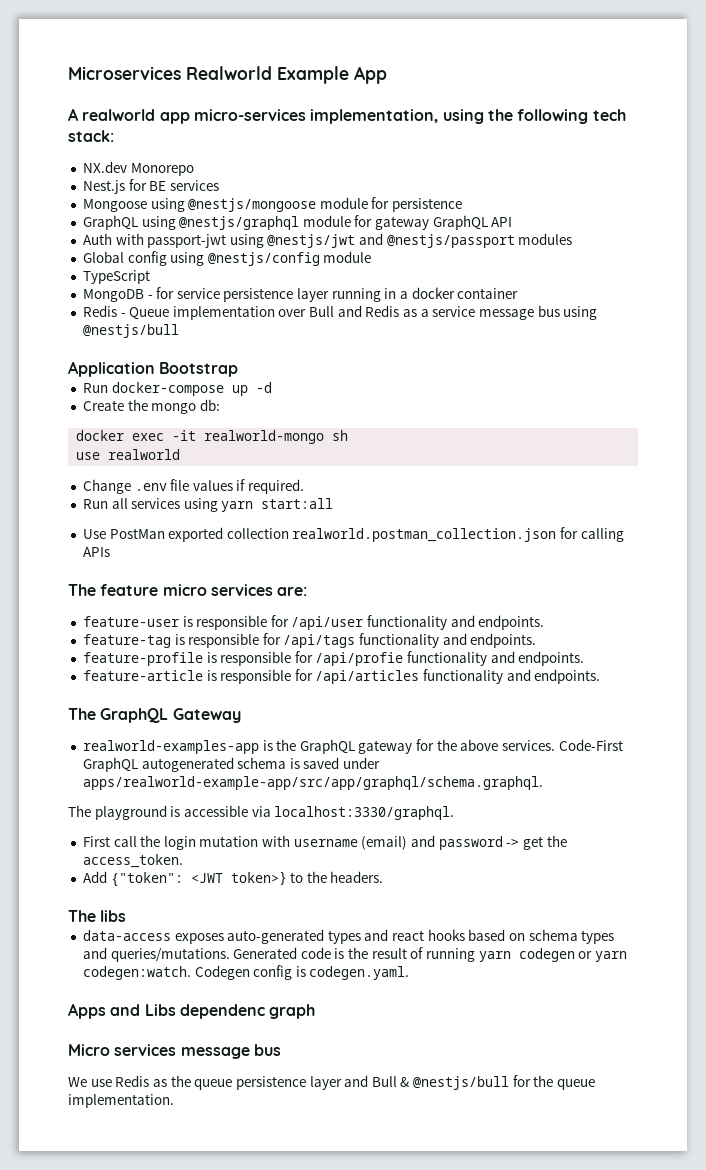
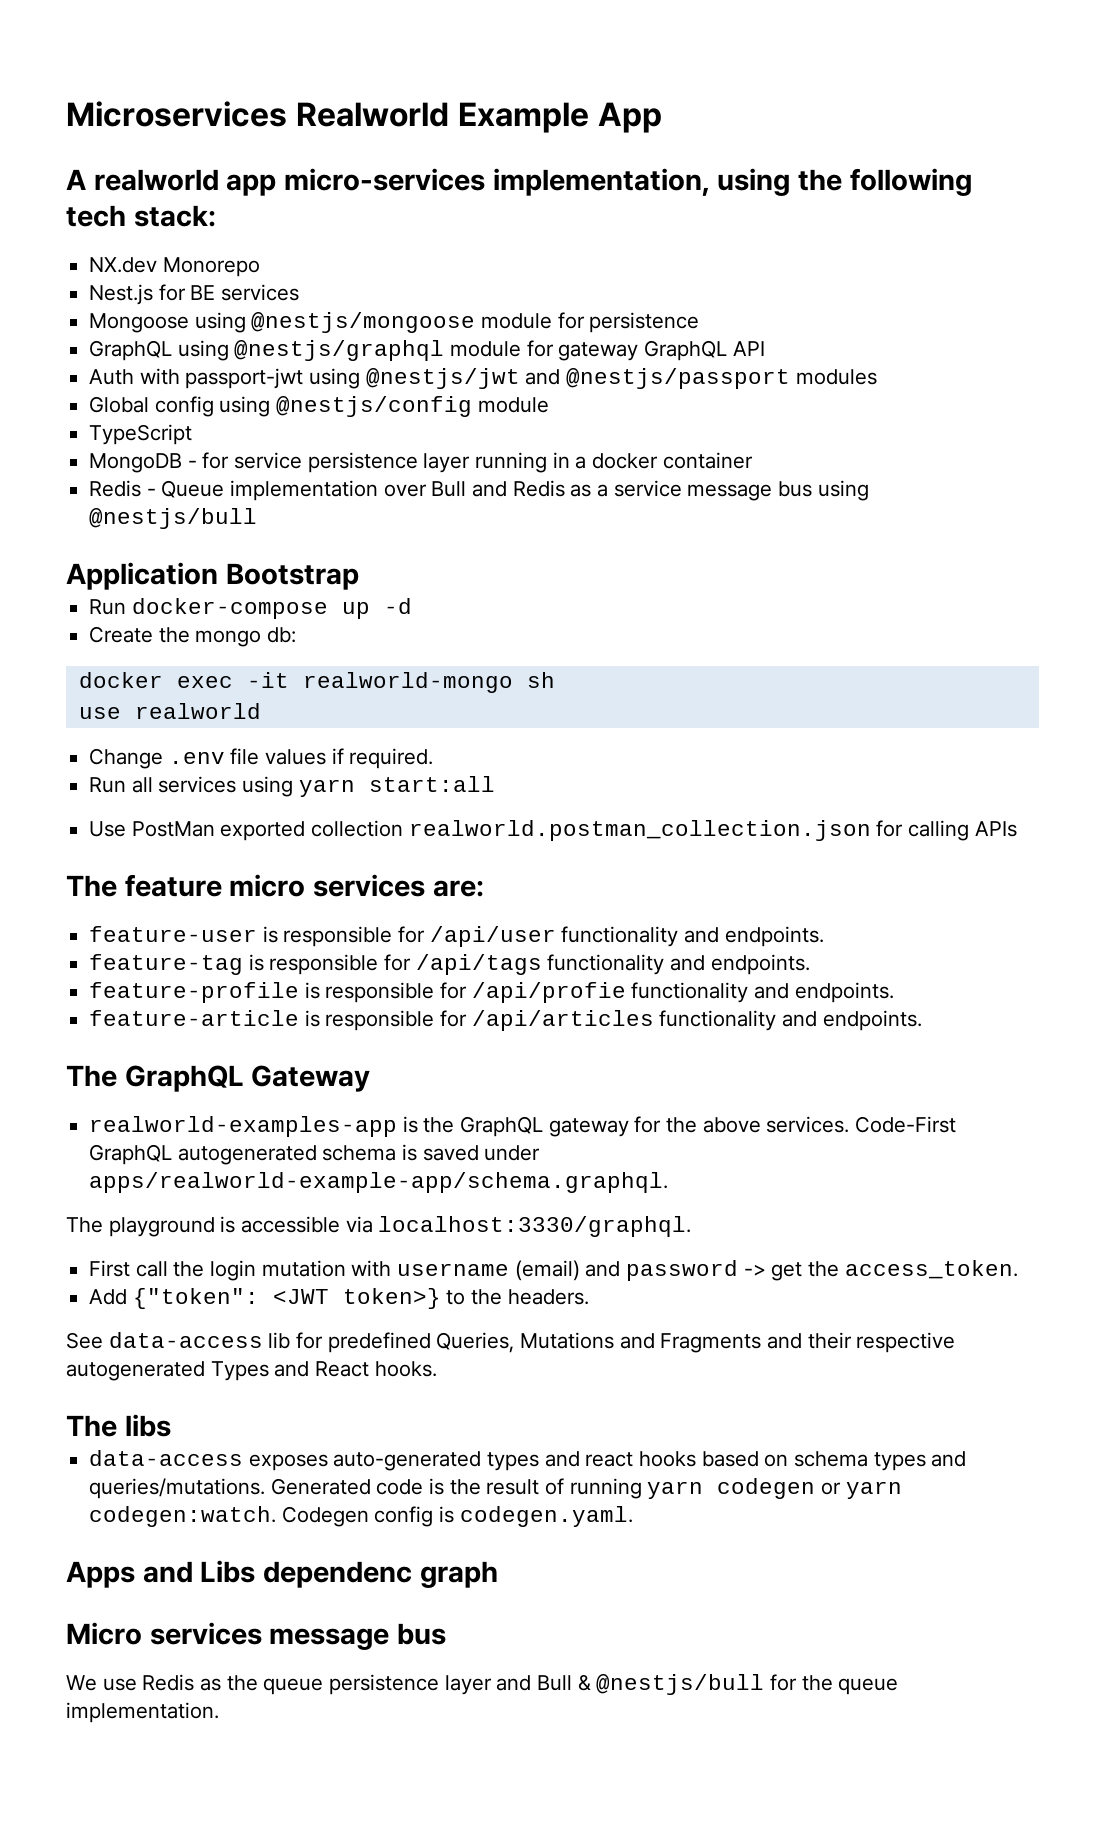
[82,776,543,790] apps/realworld-example-app/src/app/graphql/schema.graphql. -> [89,1172,669,1193] apps/realworld-example-app/schema.graphql.
(384, 877) none -> [66,1332,956,1353] [66,1361,437,1381] // See data-access lib for predefined Queries, Mutations and Fragments and their respective autogenerated Types and React hooks.

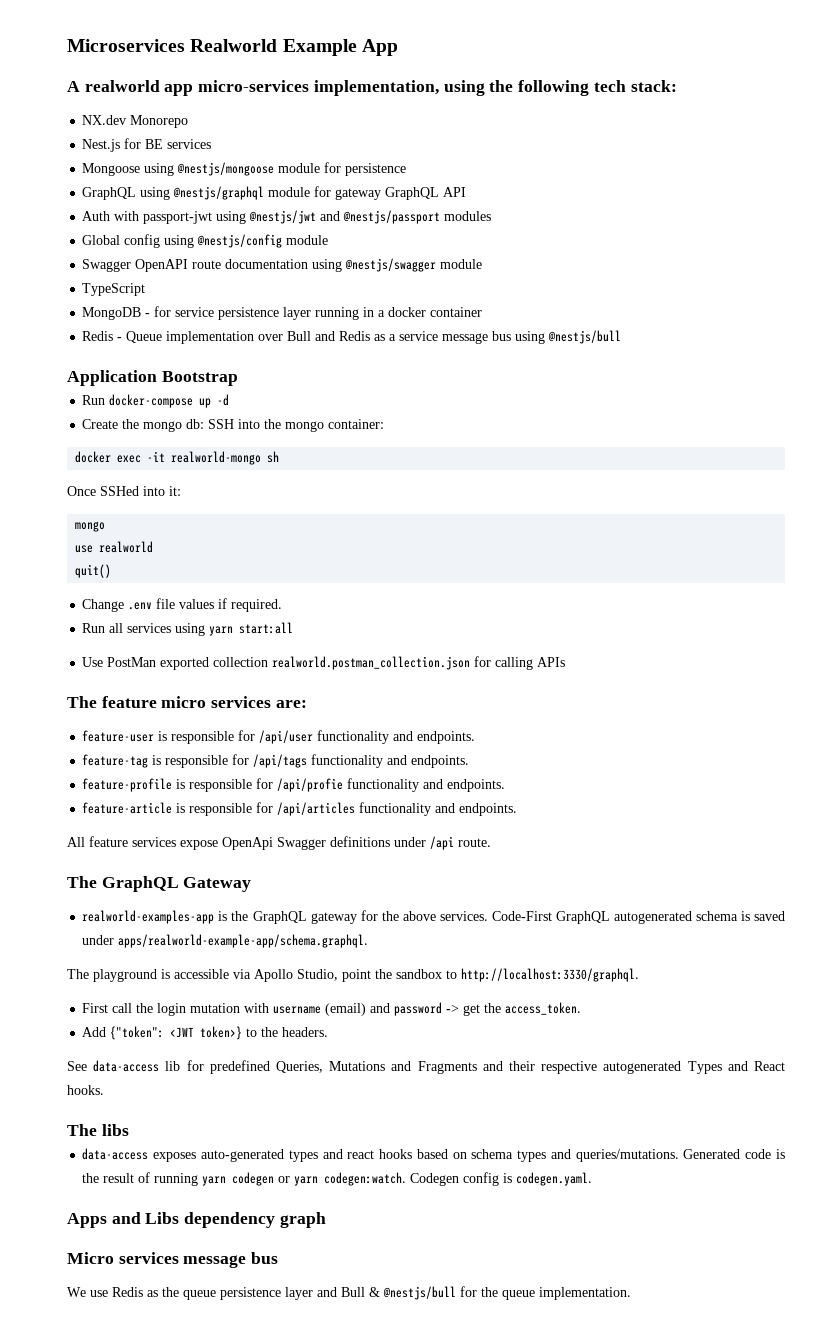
(549, 405) none -> [82,258,483,272] // Swagger OpenAPI route documentation using @nestjs/swagger module
(297, 635) none -> [208,419,385,432] SSH into the mongo container:
(555, 680) none -> [67,486,181,496] [75,521,106,532] // Once SSHed into it: // mongo
(261, 711) none -> [75,564,112,578] // quit()
(922, 1020) none -> [67,836,491,850] // All feature services expose OpenApi Swagger definitions under /api route.
[378,1216,692,1237] localhost:3330/graphql. -> [254,968,639,982] Apollo Studio, point the sandbox to http://localhost:3330/graphql.
[263,1561,413,1588] dependenc -> [184,1212,276,1228] dependency

